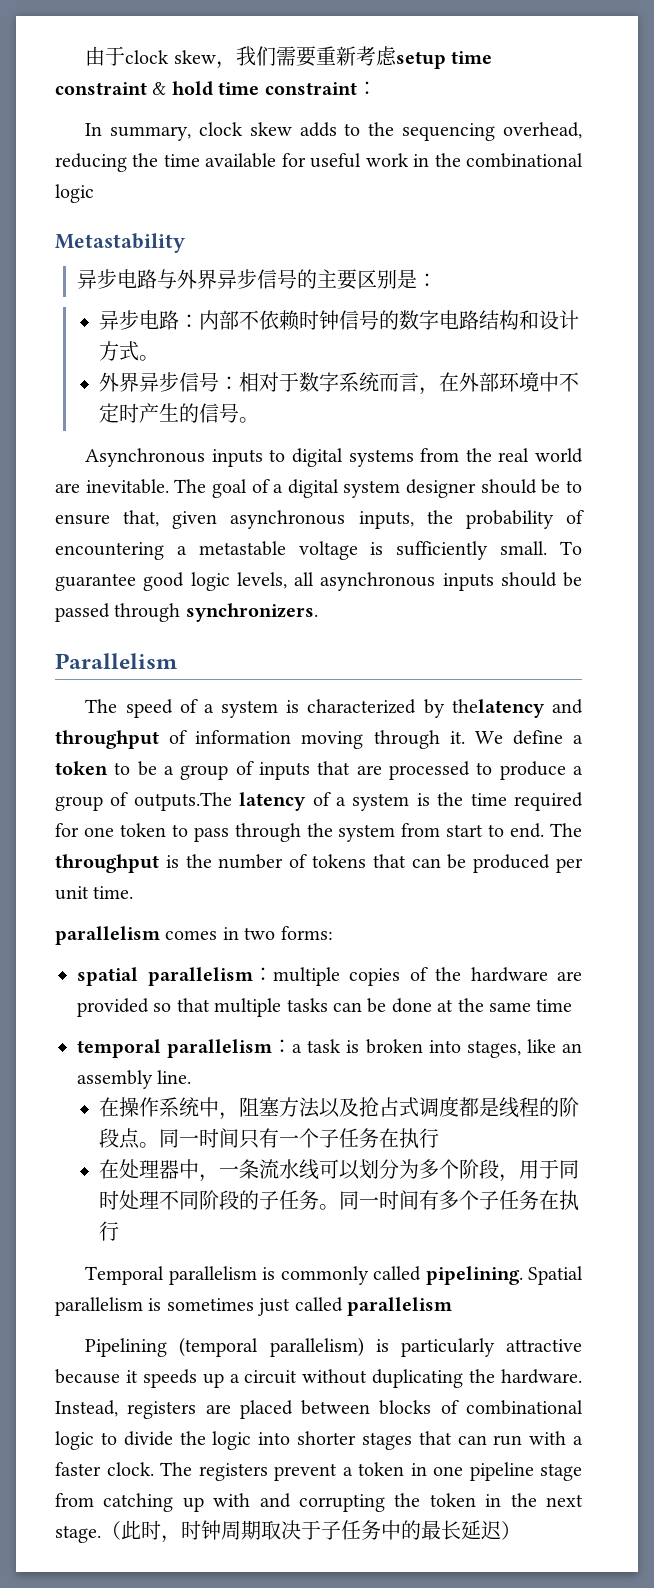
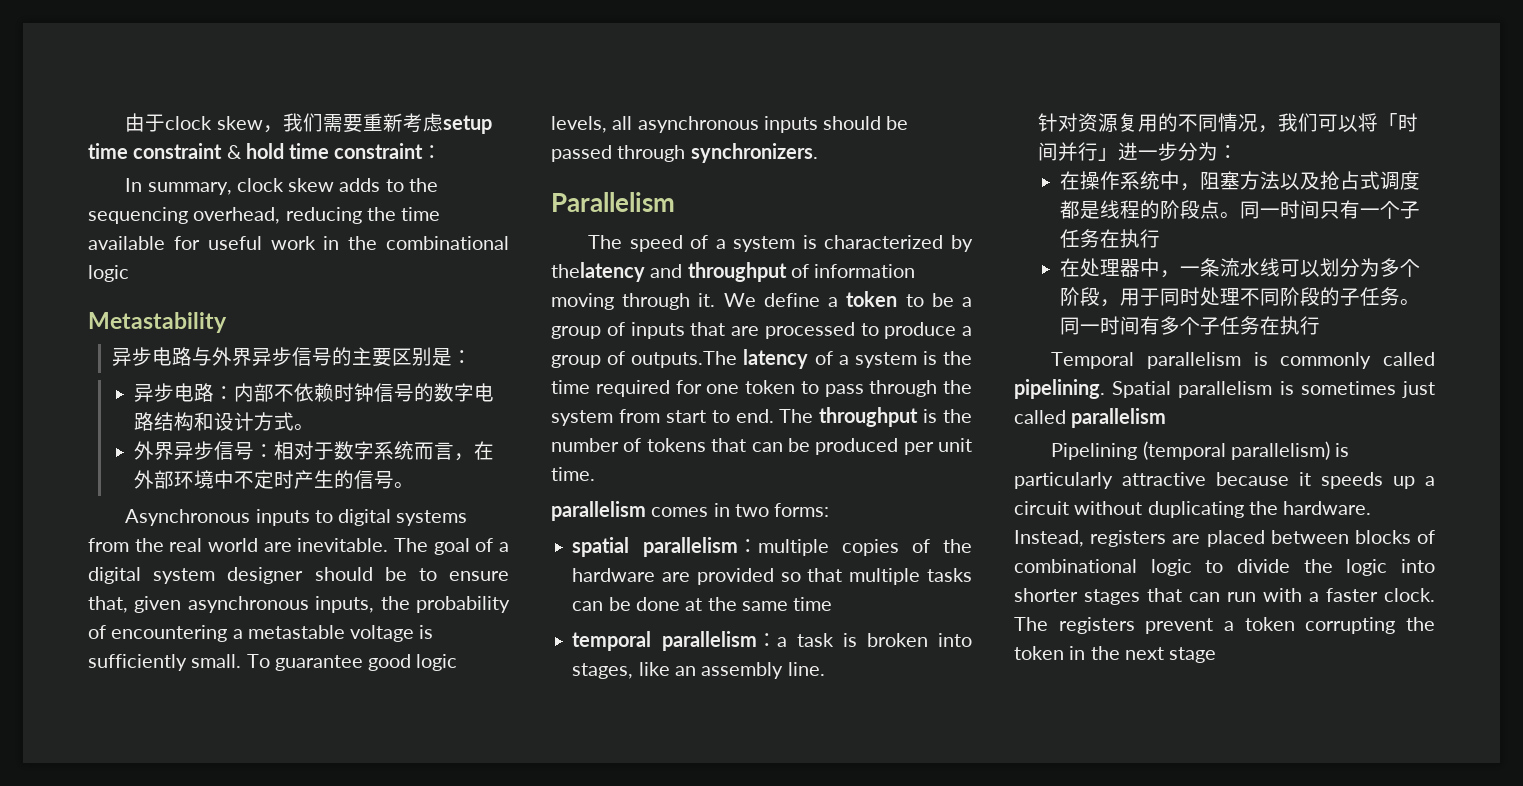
(192, 1077) none -> [1038,113,1419,133] [1038,142,1239,161] // 针对资源复用的不同情况，我们可以将「时间并行」进一步分为：
[410,1462,582,1481] [55,1493,291,1512] in one pipeline stage from catching up with and -> (1295, 624) none
[55,1520,521,1543] stage.（此时，时钟周期取决于子任务中的最长延迟） -> [1169,647,1217,663] stage

